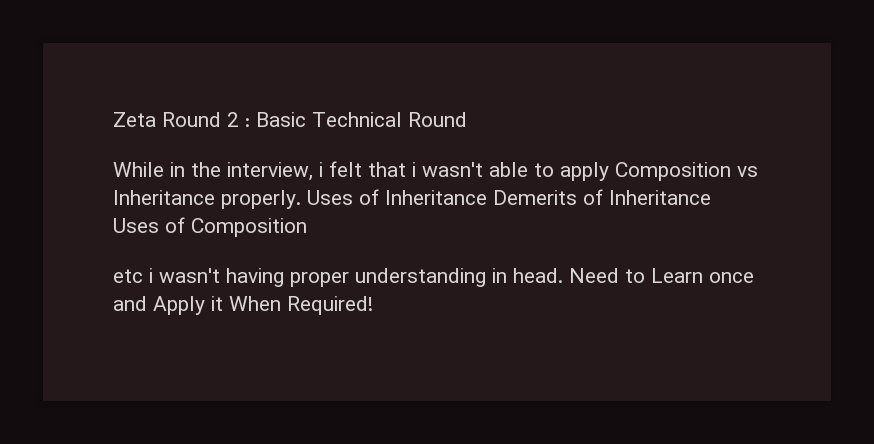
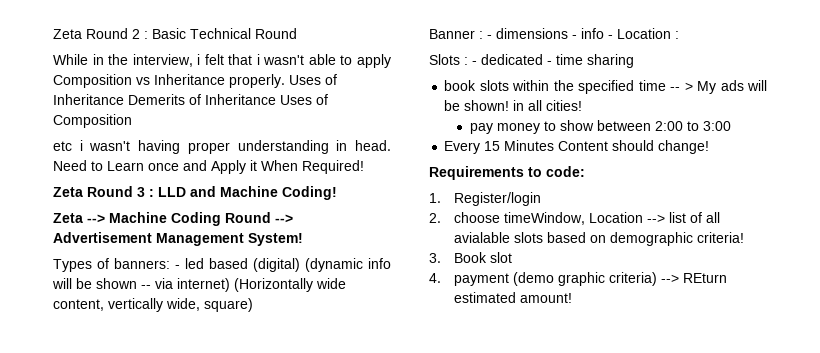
(373, 305) none -> [53,186,337,200] [53,212,293,226] [53,232,303,246] [53,258,391,272] [52,278,346,292] [53,298,253,312] [429,28,679,39] [429,54,634,68] [444,80,767,94] [444,100,583,111] [469,120,731,134] [444,140,710,154] [429,166,585,180] [429,192,542,206] [429,212,721,225] [454,232,745,246] [429,252,513,263] [429,272,728,286] [454,292,573,303] // Zeta Round 3 : LLD and Machine Coding! // Zeta --> Machine Coding Round --> Advertisement Management System! // Types of banners: - led based (digital) (dynamic info will be shown -- via internet) (Horizontally wide content, vertically wide, square) // Banner : - dimensions - info - Location : // Slots : - dedicated - time sharing // book slots within the specified time -- > My ads will be shown! in all cities! // pay money to show between 2:00 to 3:00 // Every 15 Minutes Content should change! // Requirements to code: // 1. Register/login // 2. choose timeWindow, Location --> list of all avialable slots based on demographic criteria! // 3. Book slot // 4. payment (demo graphic criteria) --> REturn estimated amount!

